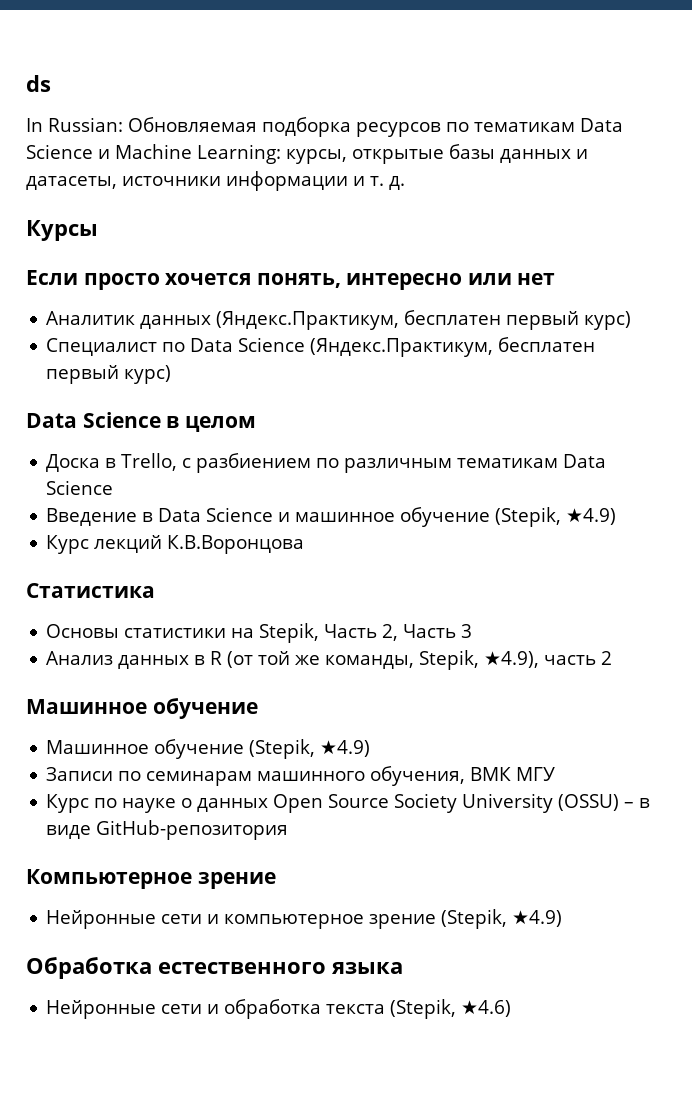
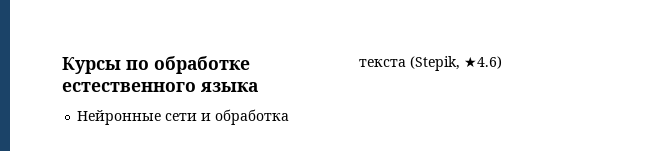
[26,75,51,92] [26,117,623,137] [26,144,588,164] [26,171,405,191] [26,220,98,241] [26,270,556,290] [46,310,632,330] [46,337,596,357] [46,365,172,384] [26,412,256,432] [46,453,607,473] [46,480,114,495] [46,507,617,527] [46,535,305,554] [26,583,155,598] [46,623,473,643] [46,650,613,670] [26,698,258,719] [46,739,371,759] [46,766,556,786] [46,793,651,813] [46,820,289,840] [26,869,276,889] [46,909,563,929] [26,957,152,979] ds // In Russian: Обновляемая подборка ресурсов по тематикам Data Science и Machine Learning: курсы, открытые базы данных и датасеты, источники информации и т. д. // Курсы // Если просто хочется понять, интересно или нет // Аналитик данных (Яндекс.Практикум, бесплатен первый курс) // Специалист по Data Science (Яндекс.Практикум, бесплатен первый курс) // Data Science в целом // Доска в Trello, с разбиением по различным тематикам Data Science // Введение в Data Science и машинное обучение (Stepik, ★4.9) // Курс лекций К.В.Воронцова // Статистика // Основы статистики на Stepik, Часть 2, Часть 3 // Анализ данных в R (от той же команды, Stepik, ★4.9), часть 2 // Машинное обучение // Машинное обучение (Stepik, ★4.9) // Записи по семинарам машинного обучения, ВМК МГУ // Курс по науке о данных Open Source Society University (OSSU) – в виде GitHub-репозитория // Компьютерное зрение // Нейронные сети и компьютерное зрение (Stepik, ★4.9) // Обработка -> [62,56,250,74] Курсы по обработке

